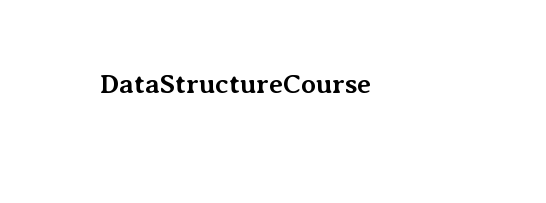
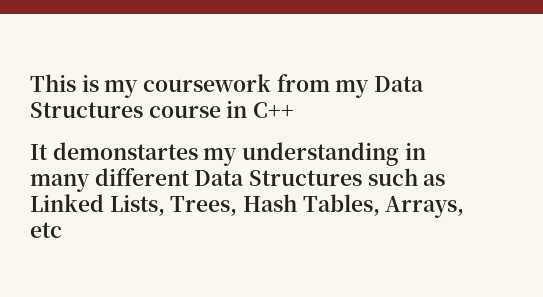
[100,75,371,93] DataStructureCourse -> [30,74,425,98] [30,100,295,118] [30,142,426,166] [30,168,446,192] [30,194,465,218] [30,222,62,238] This is my coursework from my Data Structures course in C++ // It demonstartes my understanding in many different Data Structures such as Linked Lists, Trees, Hash Tables, Arrays, etc

